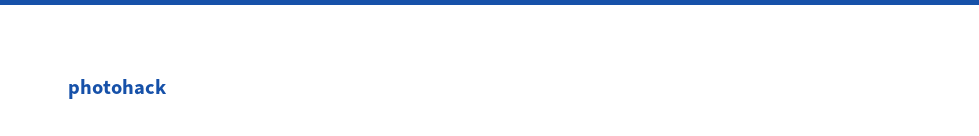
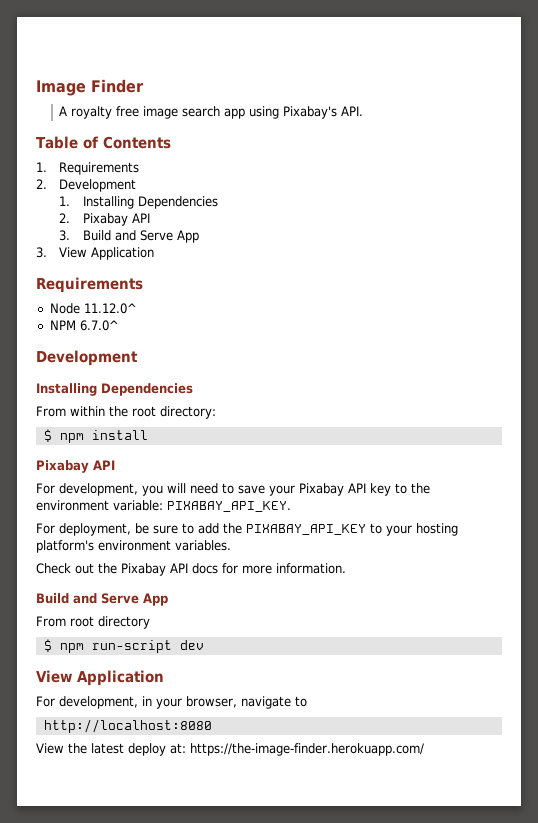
[68,79,167,99] photohack -> [36,79,144,96] [59,106,364,119] [36,136,171,149] [36,162,140,175] [36,179,137,192] [59,196,218,209] [59,213,150,226] [59,230,199,243] [36,247,155,260] [36,277,143,293] [49,303,137,314] [49,320,119,331] [36,350,138,366] [36,383,193,396] [36,406,216,419] [43,429,148,443] [36,460,115,473] [36,483,430,496] [36,500,291,512] [36,523,458,536] [36,540,231,553] [36,563,346,576] [36,593,168,606] [36,616,150,629] [43,639,204,653] [36,670,164,686] [36,696,307,709] [43,719,212,733] [36,743,424,756] Image Finder // A royalty free image search app using Pixabay's API. // Table of Contents // 1. Requirements // 2. Development // 1. Installing Dependencies // 2. Pixabay API // 3. Build and Serve App // 3. View Application // Requirements // Node 11.12.0^ // NPM 6.7.0^ // Development // Installing Dependencies // From within the root directory: // $ npm install // Pixabay API // For development, you will need to save your Pixabay API key to the environment variable: PIXABAY_API_KEY. // For deployment, be sure to add the PIXABAY_API_KEY to your hosting platform's environment variables. // Check out the Pixabay API docs for more information. // Build and Serve App // From root directory // $ npm run-script dev // View Application // For development, in your browser, navigate to // http://localhost:8080 // View the latest deploy at: https://the-image-finder.herokuapp.com/

